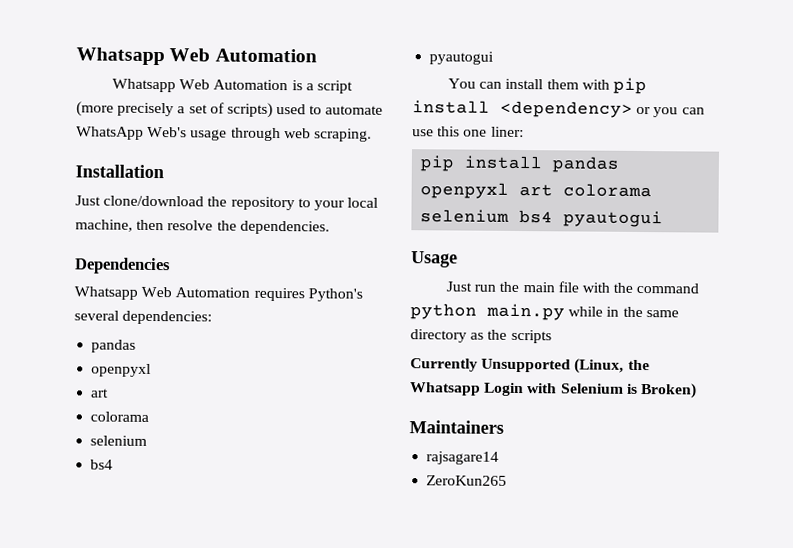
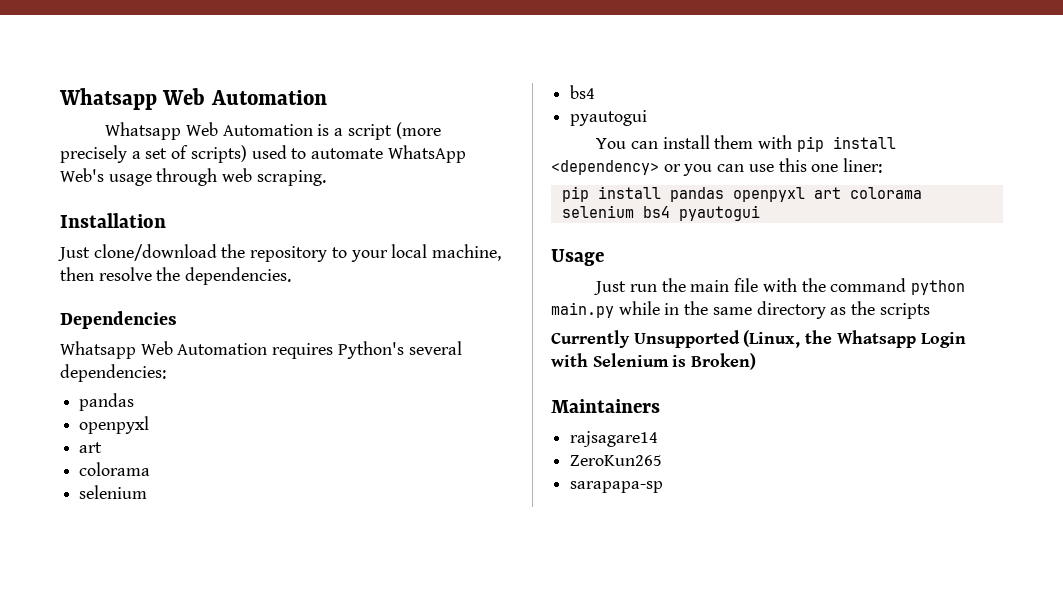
(508, 480) none -> [570,481,664,493] // sarapapa-sp

